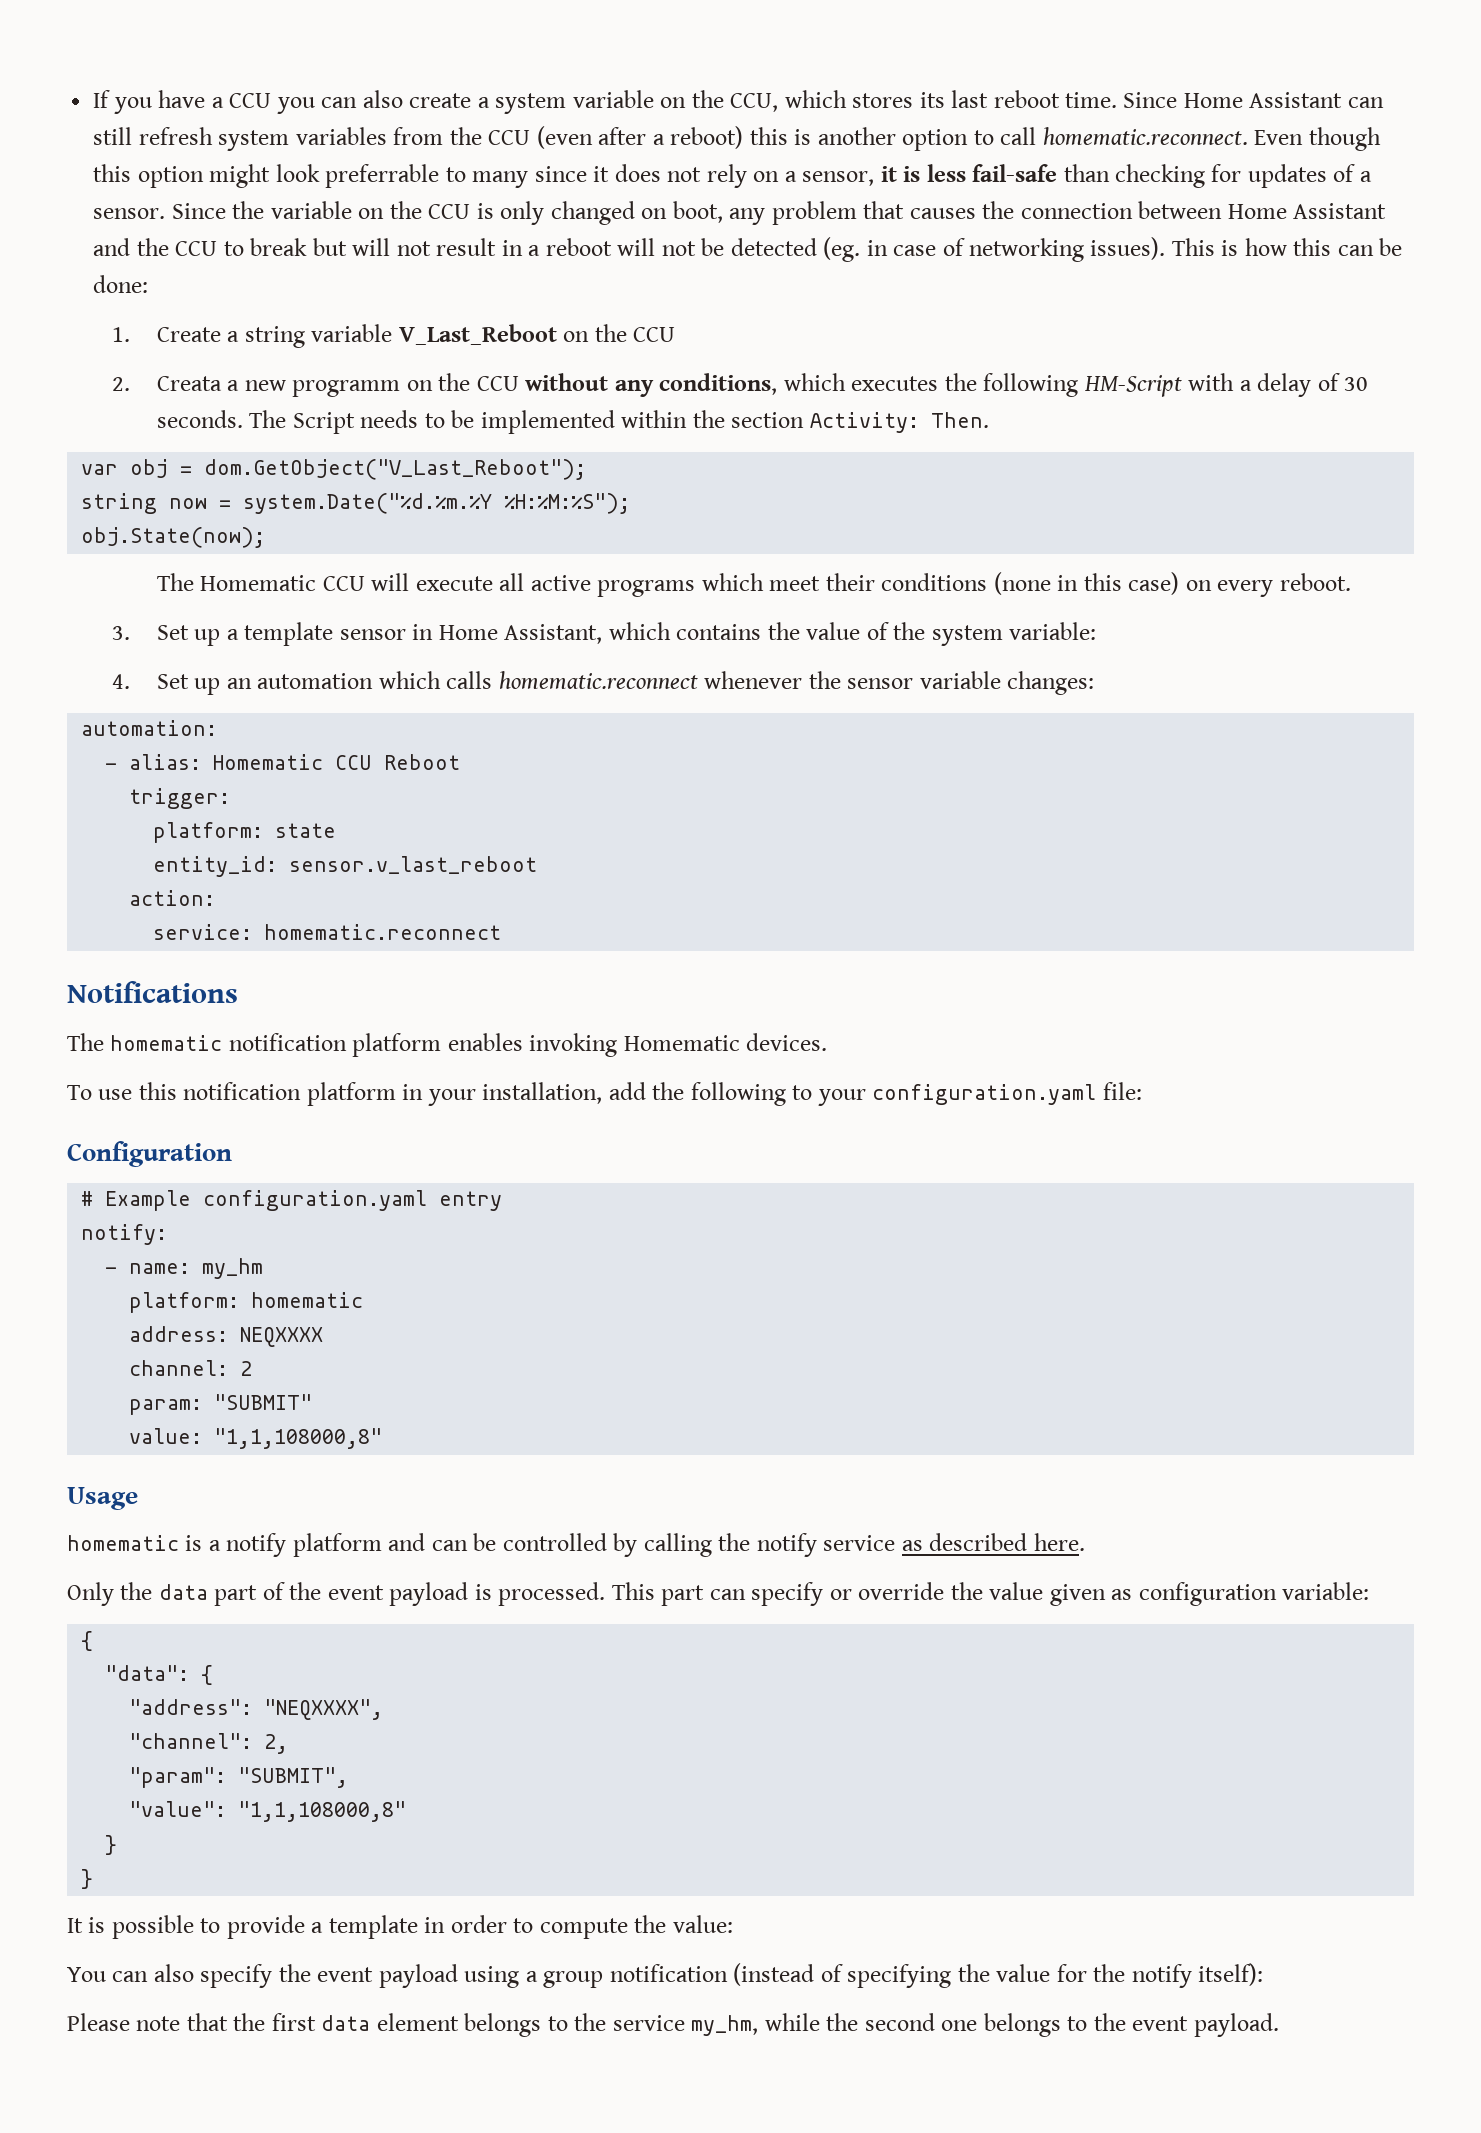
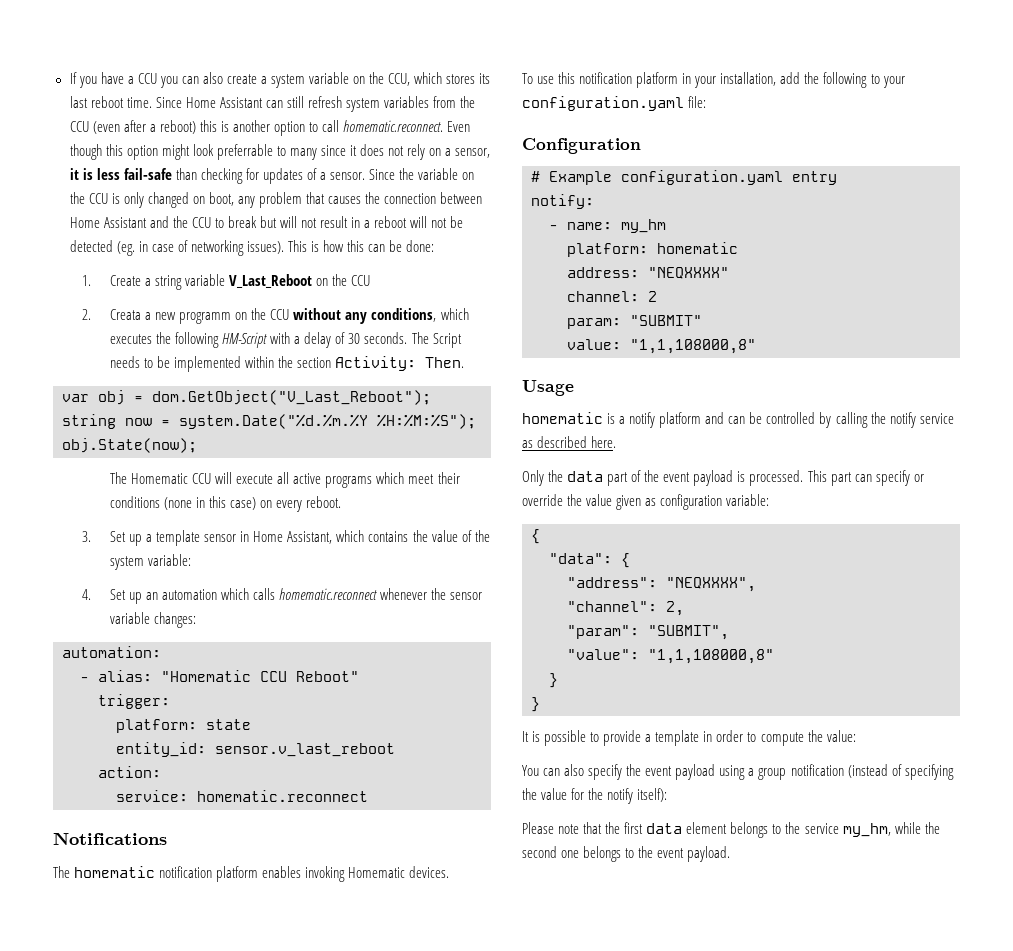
[213,754,461,770] Homematic CCU Reboot -> [161,670,359,682] "Homematic CCU Reboot"
[240,1327,324,1347] NEQXXXX -> [648,267,729,279] "NEQXXXX"

